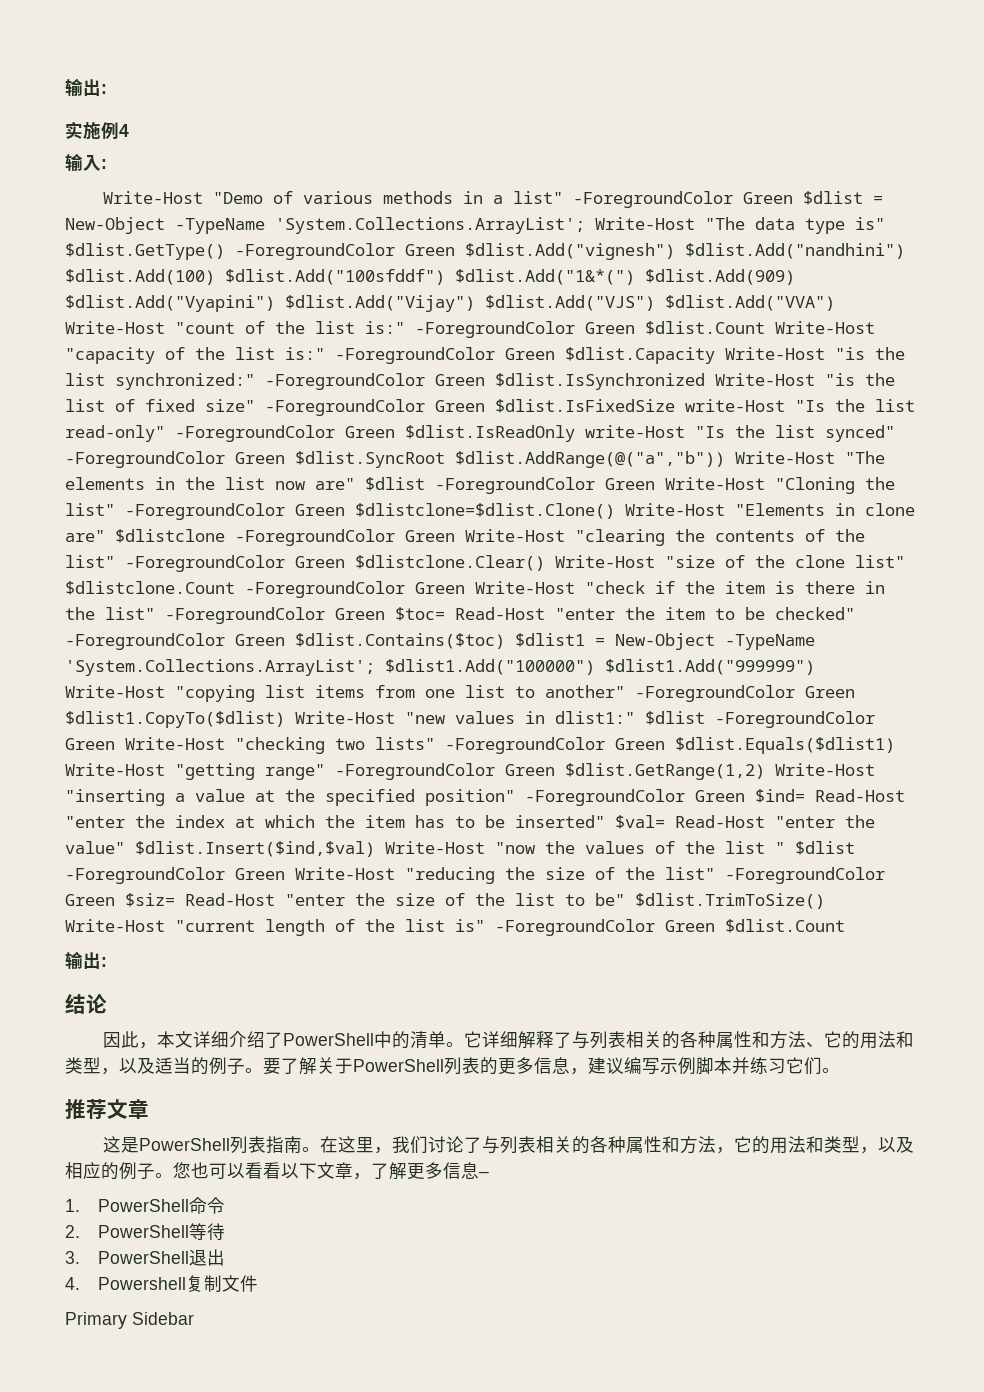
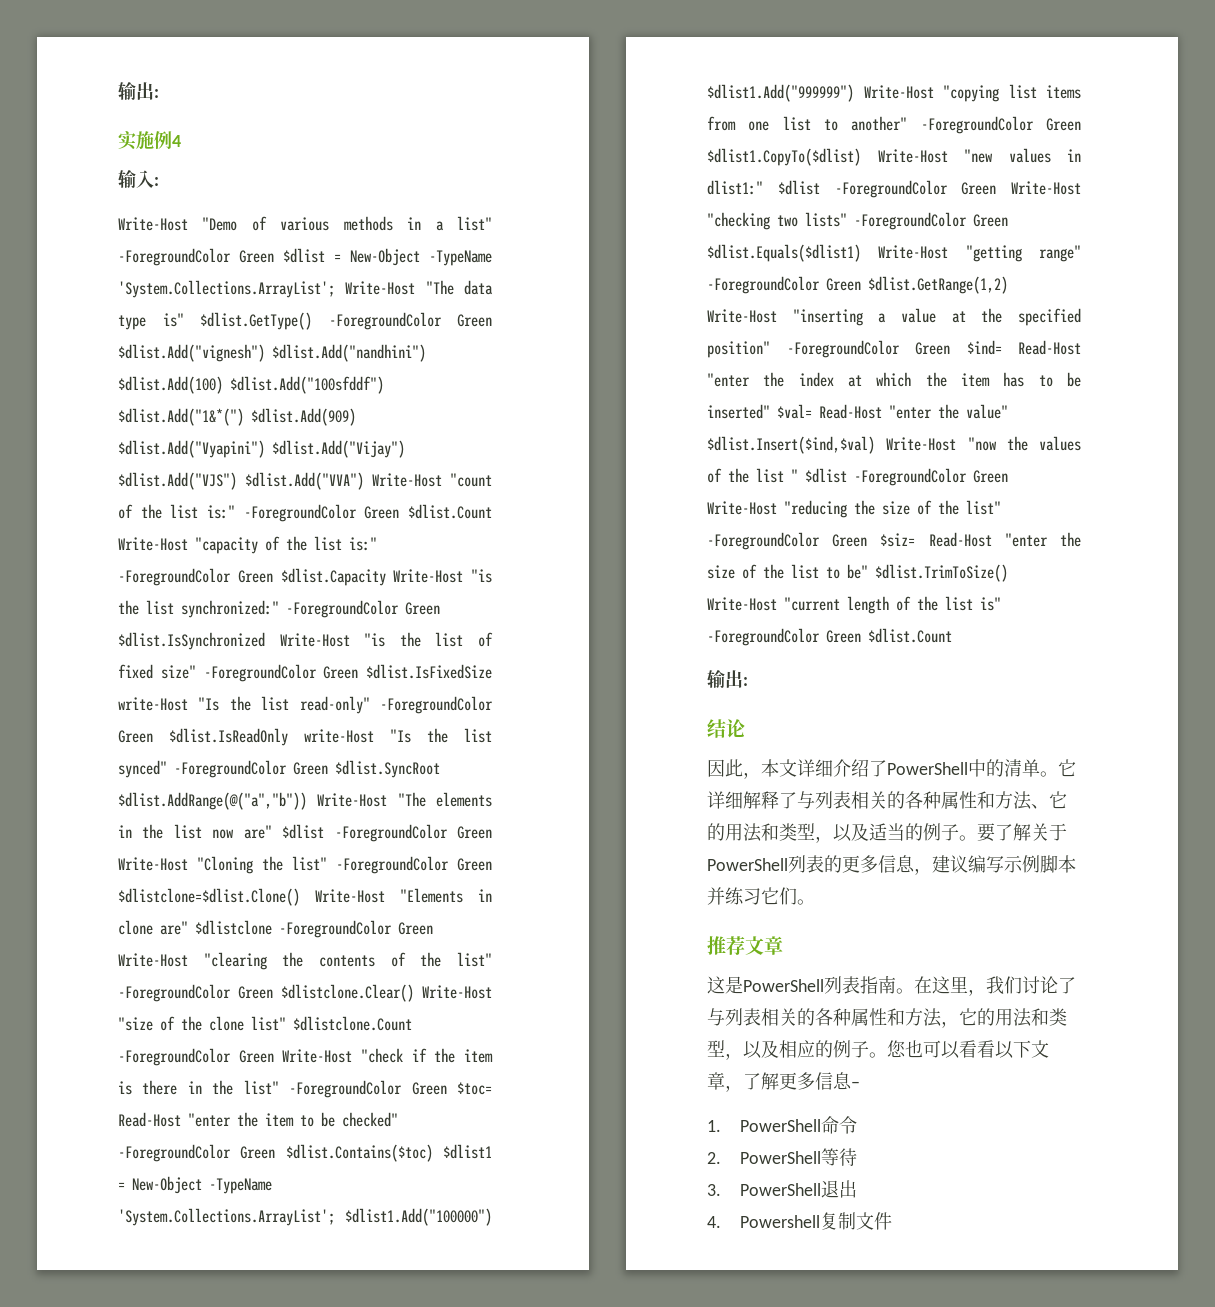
[65,1312,194,1329] // Primary Sidebar -> (893, 1221) none

